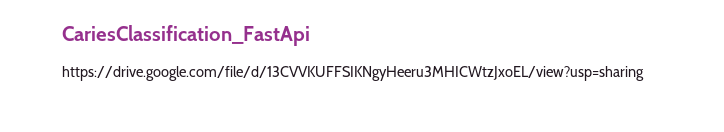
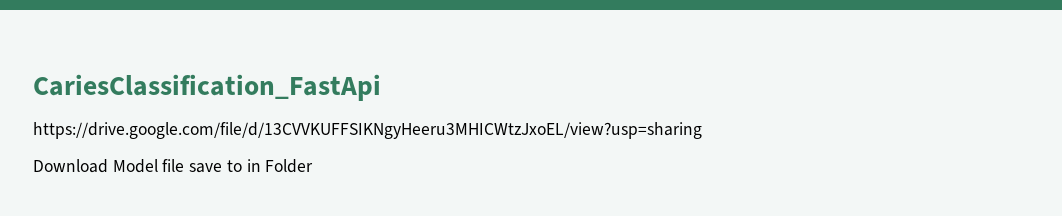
(644, 73) none -> [33,159,314,173] // Download Model file save to in Folder

